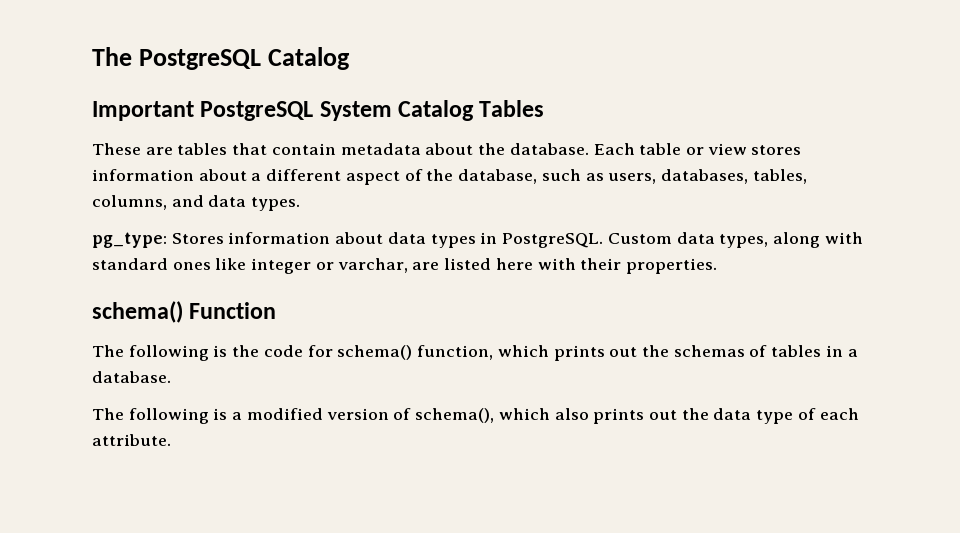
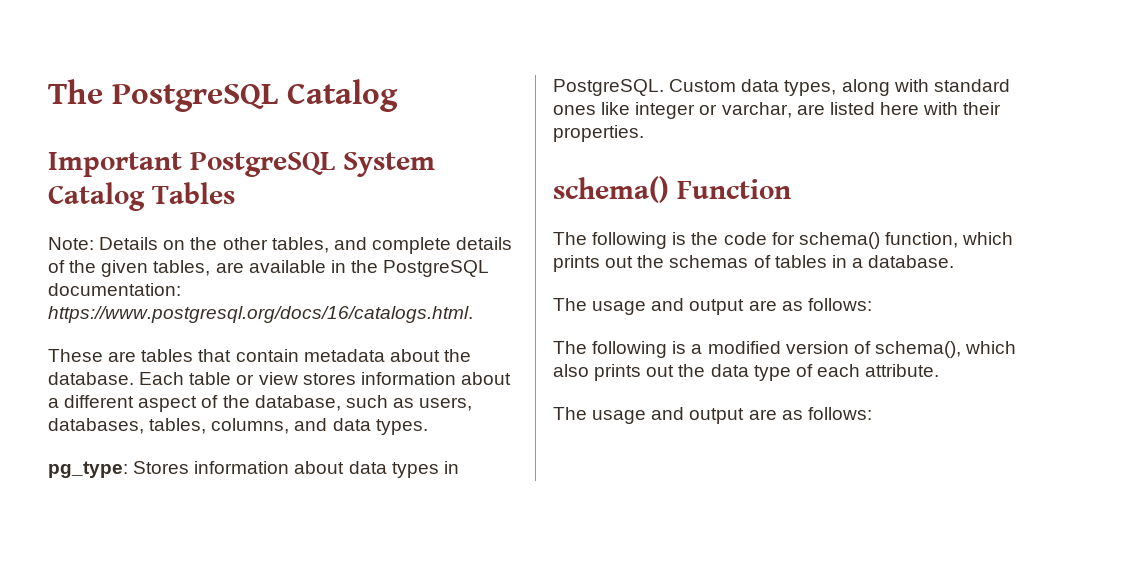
(545, 108) none -> [48,237,513,254] [48,260,490,277] [48,283,181,296] [48,306,473,323] // Note: Details on the other tables, and complete details of the given tables, are available in the PostgreSQL documentation: https://www.postgresql.org/docs/16/catalogs.html.
(171, 377) none -> [553,298,872,315] // The usage and output are as follows:
(171, 440) none -> [553,407,872,424] // The usage and output are as follows:

